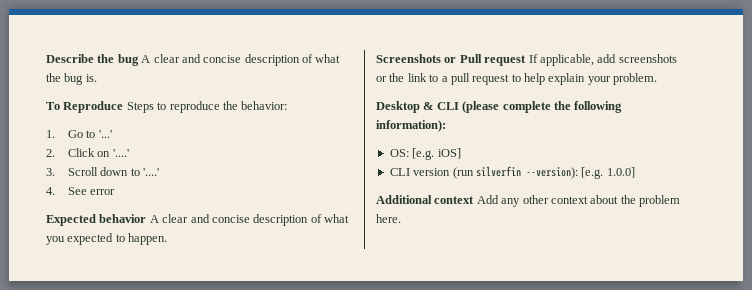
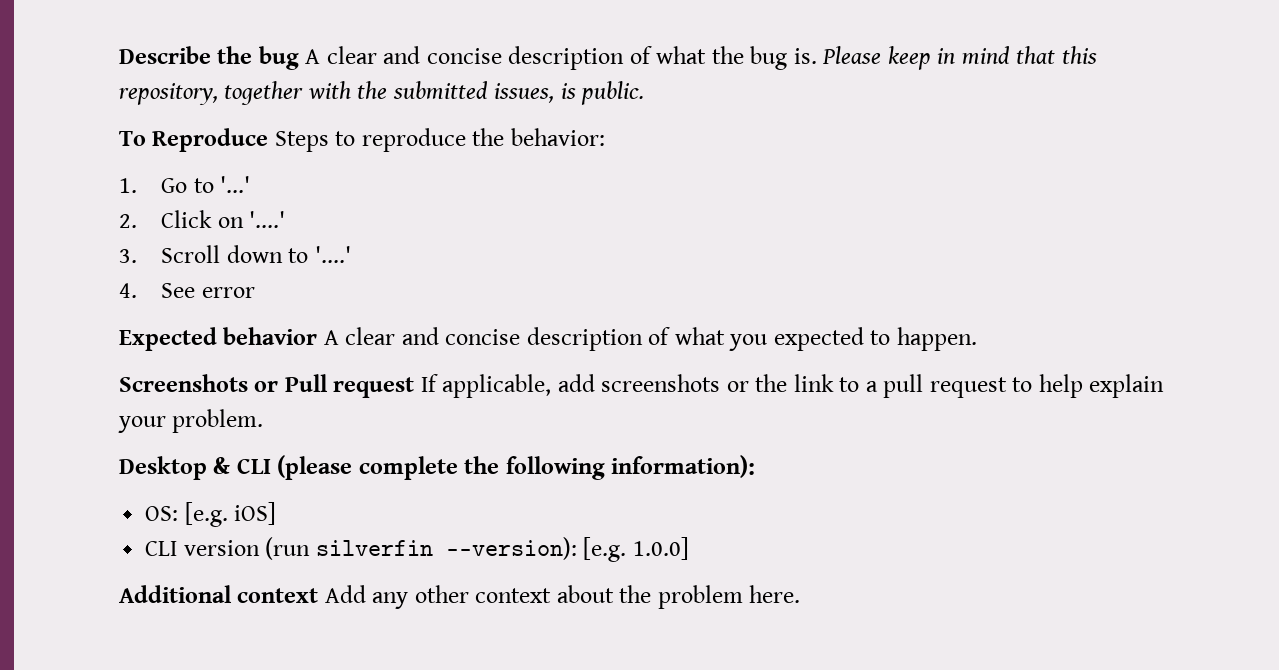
(97, 78) none -> [822,46,1097,70] [119,81,645,105] Please keep in mind that this repository, together with the submitted issues, is public.

